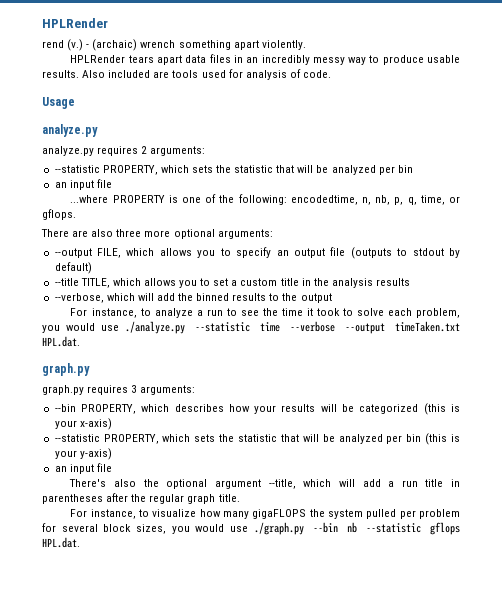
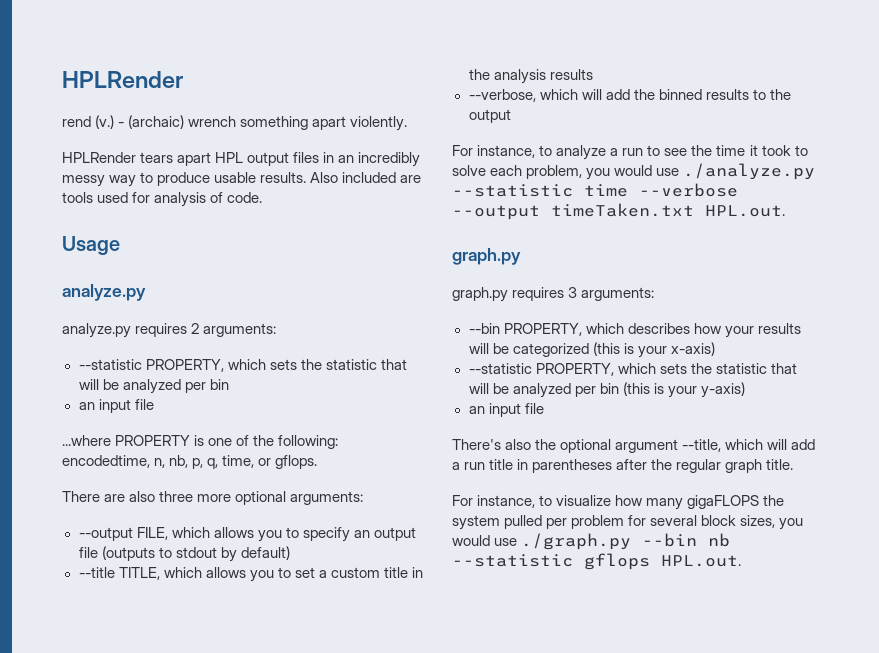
[185,55,207,63] data -> [215,152,290,166] HPL output
[42,336,80,347] HPL.dat. -> [705,205,785,217] HPL.out.
[42,537,80,548] HPL.dat. -> [661,555,741,567] HPL.out.

